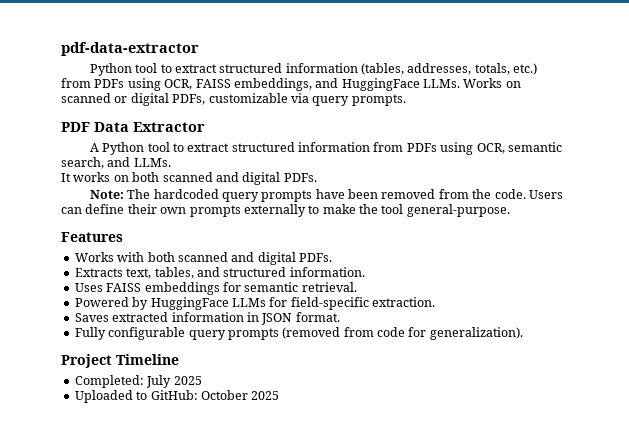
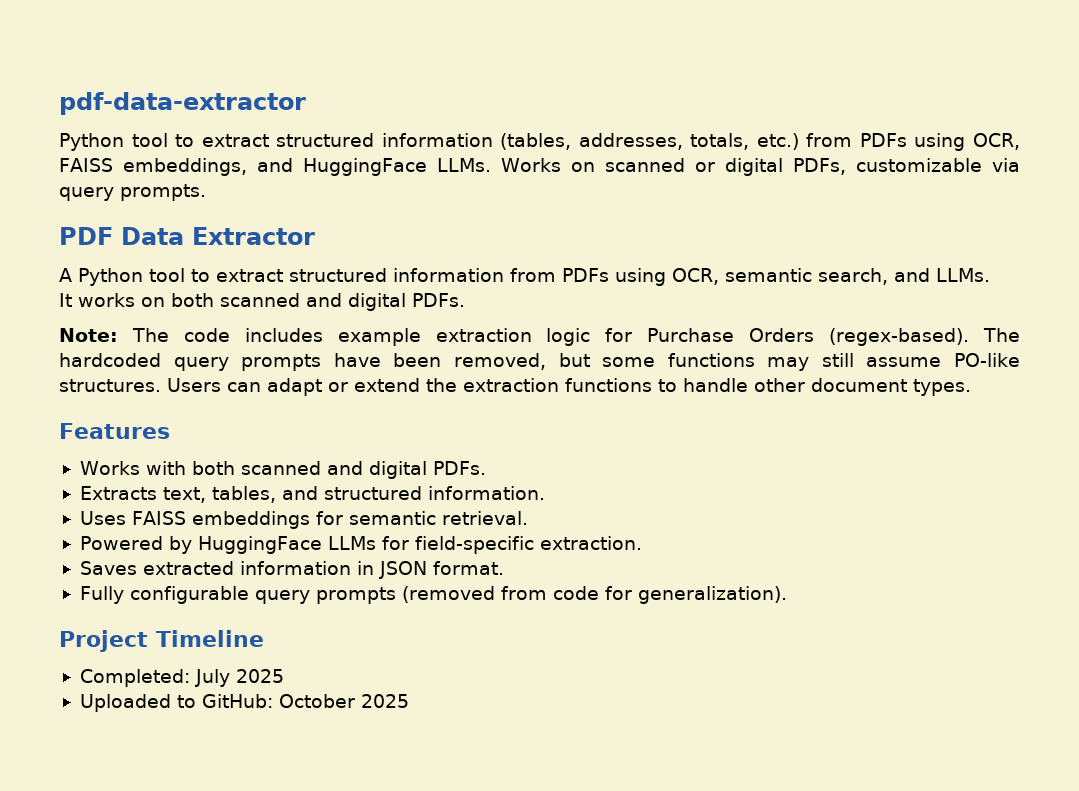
(151, 194) none -> [183,328,1020,346] code includes example extraction logic for Purchase Orders (regex-based). The
[381,189,563,199] [61,204,510,217] removed from the code. Users can define their own prompts externally to make the tool general-purpose. -> [453,353,1021,371] [59,378,971,396] removed, but some functions may still assume PO-like structures. Users can adapt or extend the extraction functions to handle other document types.

